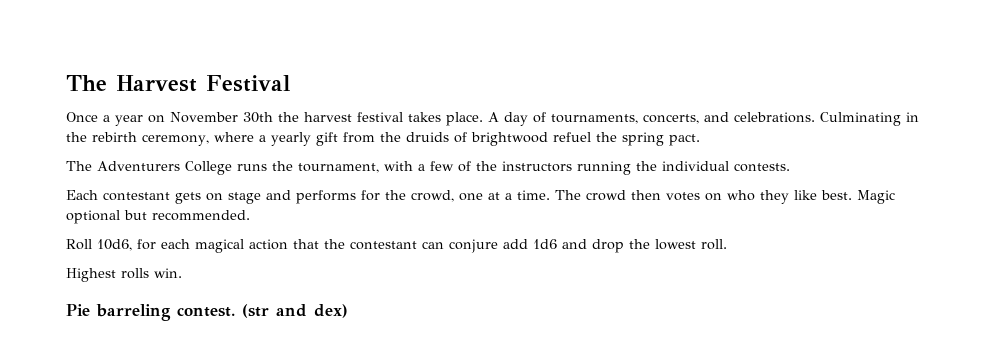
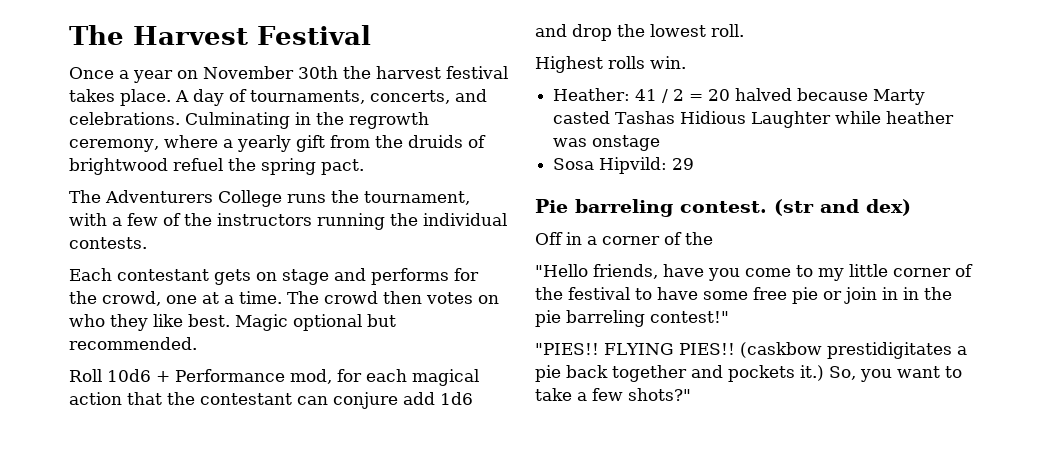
[92,132,137,142] rebirth -> [349,112,429,129] regrowth
[97,239,132,251] 10d6, -> [107,369,332,384] 10d6 + Performance mod,
(182, 273) none -> [553,88,926,105] [553,111,955,128] [553,135,661,151] [553,157,695,174] // Heather: 41 / 2 = 20 halved because Marty casted Tashas Hidious Laughter while heather was onstage // Sosa Hipvild: 29
(348, 311) none -> [535,232,713,245] [535,264,973,281] [535,287,952,304] [535,310,729,327] [535,342,967,359] [535,365,962,382] [535,388,691,401] // Off in a corner of the // "Hello friends, have you come to my little corner of the festival to have some free pie or join in in the pie barreling contest!" // "PIES!! FLYING PIES!! (caskbow prestidigitates a pie back together and pockets it.) So, you want to take a few shots?"

